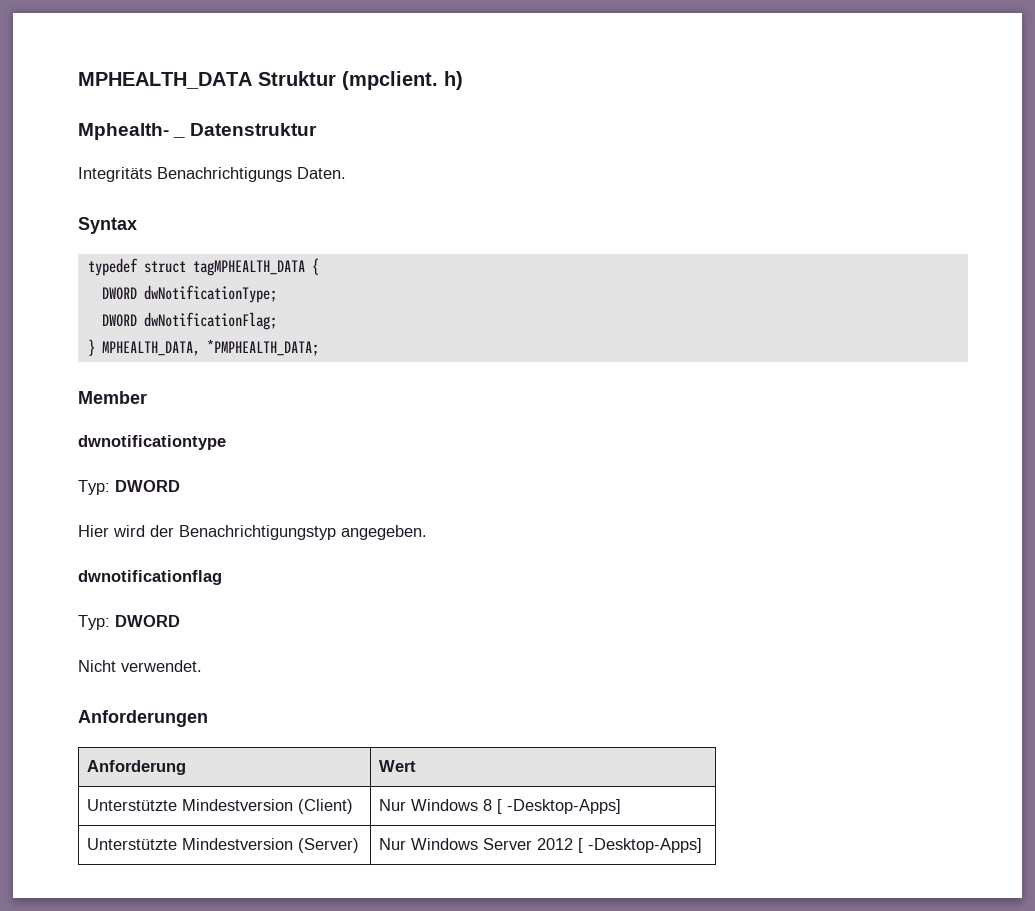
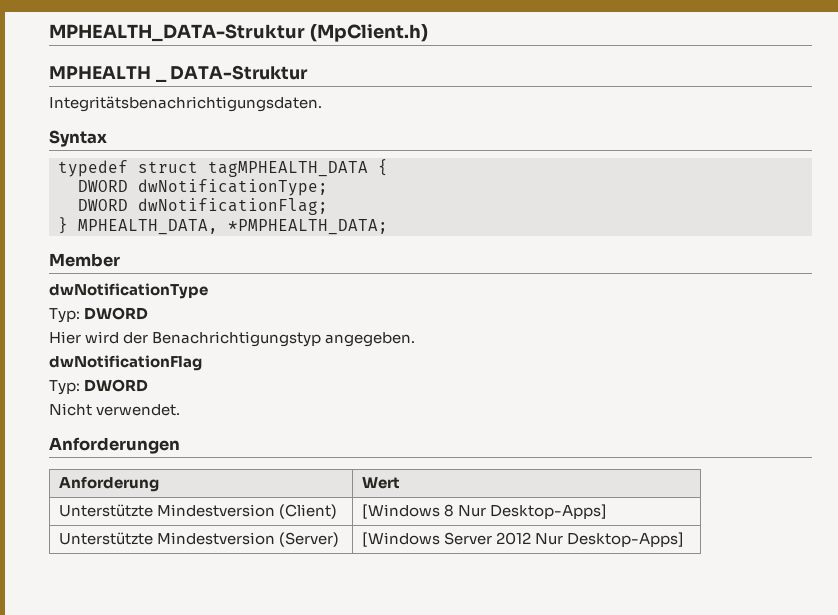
[78,71,463,90] [78,123,186,140] [190,123,318,136] [78,167,346,182] MPHEALTH_DATA Struktur (mpclient. h) // Mphealth- _ Datenstruktur // Integritäts Benachrichtigungs Daten. -> [49,24,428,42] [49,66,151,79] [155,65,309,82] [49,96,322,112] MPHEALTH_DATA-Struktur (MpClient.h) // MPHEALTH _ DATA-Struktur // Integritätsbenachrichtigungsdaten.
[78,435,226,450] dwnotificationtype -> [49,283,208,299] dwNotificationType
[78,570,222,585] dwnotificationflag -> [49,355,202,371] dwNotificationFlag
[378,799,621,814] [86,838,359,853] [378,838,702,853] Nur Windows 8 [ -Desktop-Apps] // Unterstützte Mindestversion (Server) | Nur Windows Server 2012 [ -Desktop-Apps] -> [362,504,608,519] [59,532,340,547] [362,532,685,547] [Windows 8 Nur Desktop-Apps] // Unterstützte Mindestversion (Server) | [Windows Server 2012 Nur Desktop-Apps]

